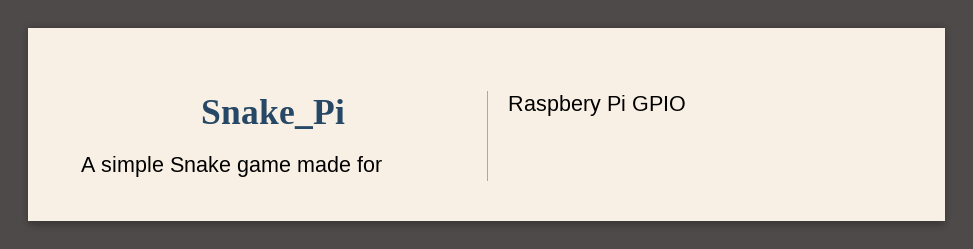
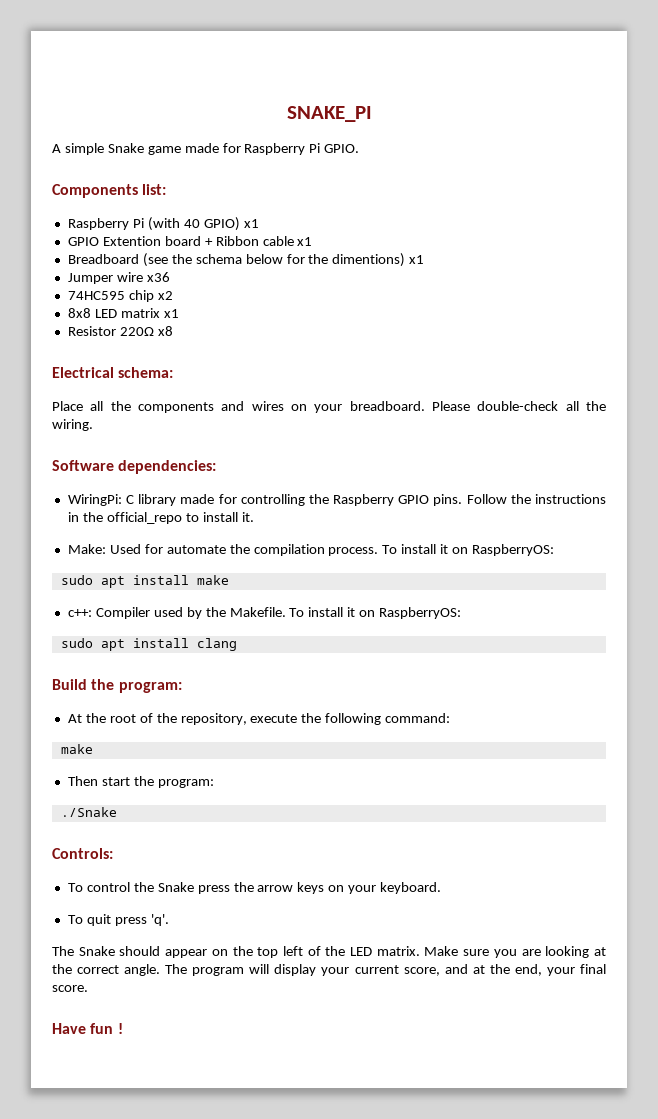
[201,99,345,129] Snake_Pi -> [286,106,372,122] SNAKE_PI
[508,95,686,116] Raspbery Pi GPIO -> [244,143,360,155] [52,184,167,198] [67,217,259,231] [67,236,313,246] [67,253,425,267] [67,272,170,284] [67,290,173,302] [67,308,179,318] [67,326,173,336] [52,367,174,378] [52,401,606,413] [52,419,93,431] [52,460,217,474] [67,494,606,506] [67,512,254,524] [67,544,555,556] [60,575,229,588] [67,607,462,619] [60,638,237,651] [52,679,182,693] [67,713,451,725] [60,744,93,754] [67,776,214,788] [60,807,117,817] [52,848,113,859] [67,882,442,894] [67,914,169,926] [52,946,606,958] [52,964,606,976] [52,985,88,992] [52,1023,123,1034] Raspberry Pi GPIO. // Components list: // Raspberry Pi (with 40 GPIO) x1 // GPIO Extention board + Ribbon cable x1 // Breadboard (see the schema below for the dimentions) x1 // Jumper wire x36 // 74HC595 chip x2 // 8x8 LED matrix x1 // Resistor 220Ω x8 // Electrical schema: // Place all the components and wires on your breadboard. Please double-check all the wiring. // Software dependencies: // WiringPi: C library made for controlling the Raspberry GPIO pins. Follow the instructions in the official_repo to install it. // Make: Used for automate the compilation process. To install it on RaspberryOS: // sudo apt install make // c++: Compiler used by the Makefile. To install it on RaspberryOS: // sudo apt install clang // Build the program: // At the root of the repository, execute the following command: // make // Then start the program: // ./Snake // Controls: // To control the Snake press the arrow keys on your keyboard. // To quit press 'q'. // The Snake should appear on the top left of the LED matrix. Make sure you are looking at the correct angle. The program will display your current score, and at the end, your final score. // Have fun !

